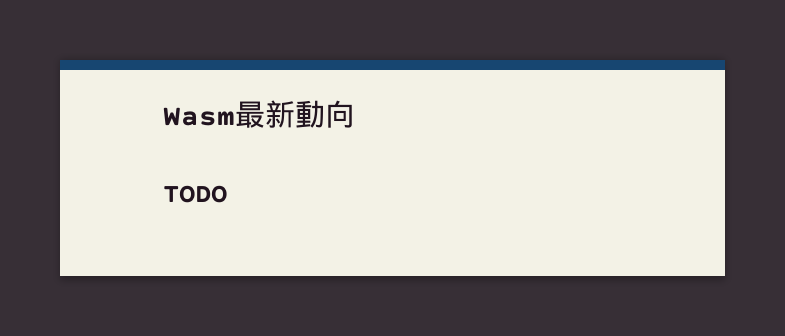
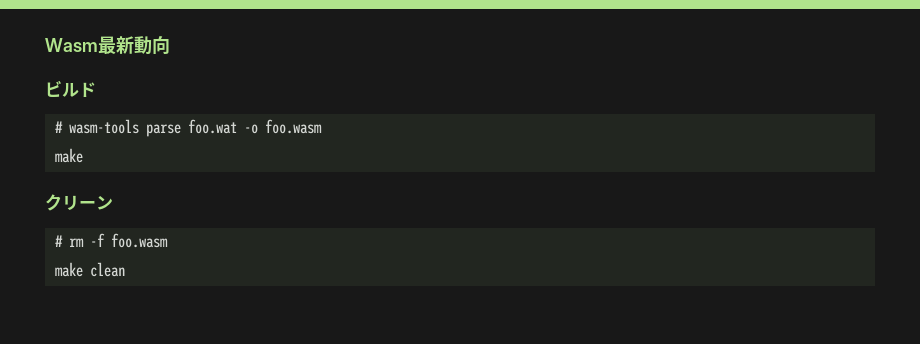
[163,185,227,203] TODO -> [45,80,96,97] [54,119,322,137] [54,148,83,163] [45,194,113,211] [54,233,168,248] [54,262,125,277] ビルド // # wasm-tools parse foo.wat -o foo.wasm // make // クリーン // # rm -f foo.wasm // make clean

